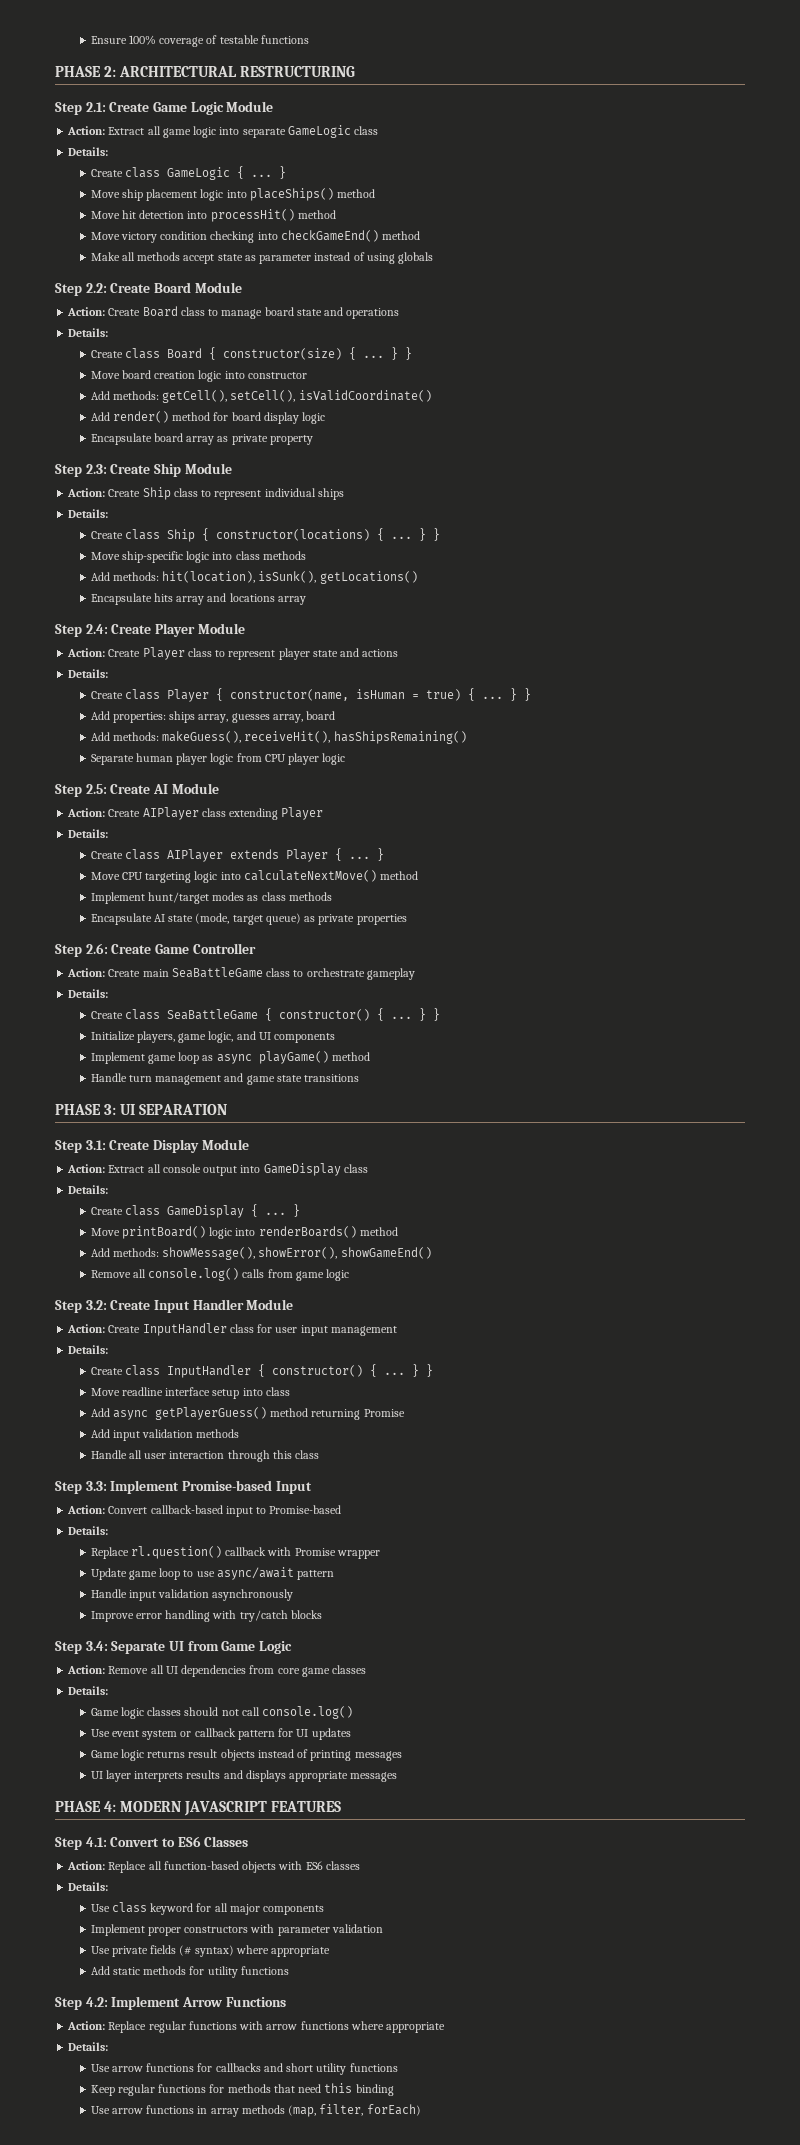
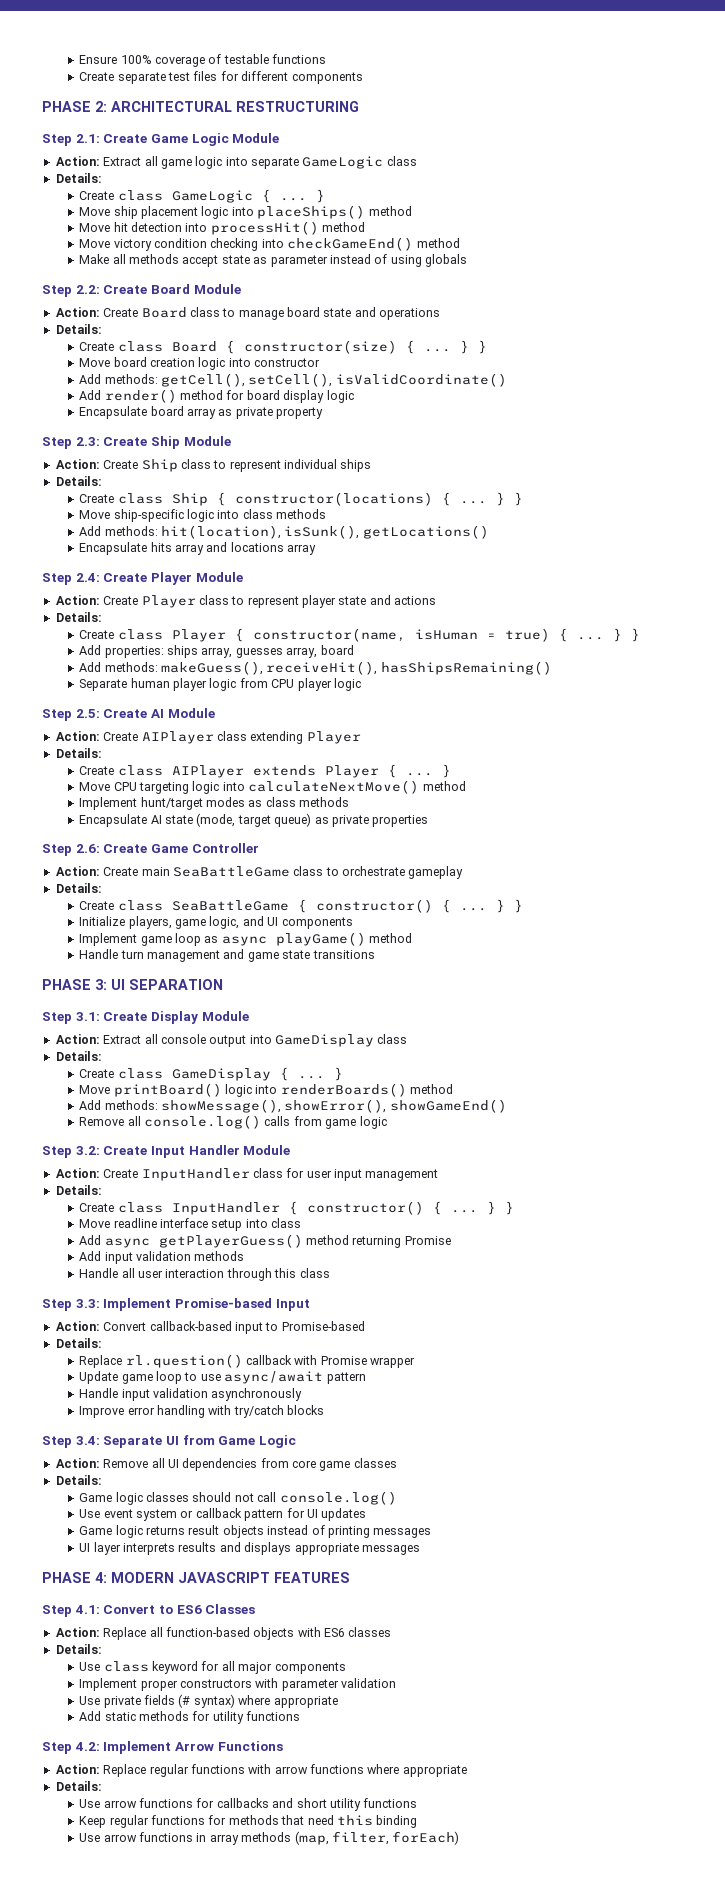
(309, 39) none -> [79,71,363,84] // Create separate test files for different components

